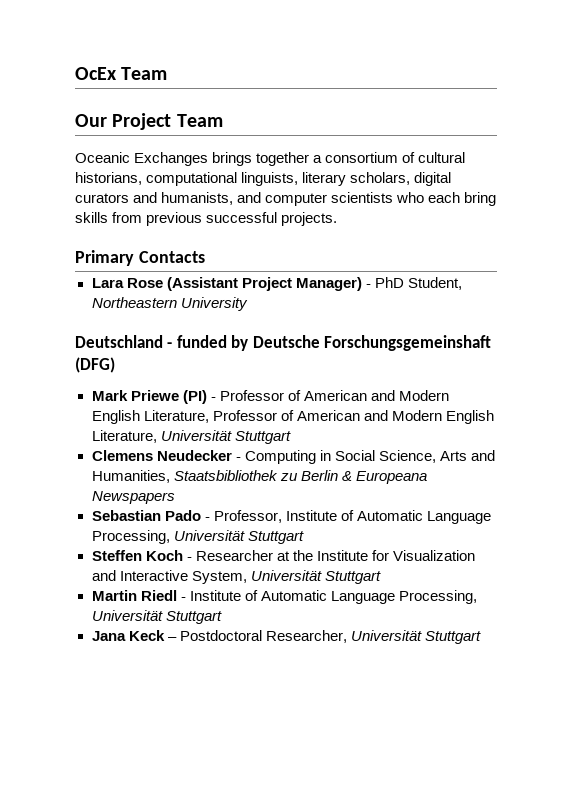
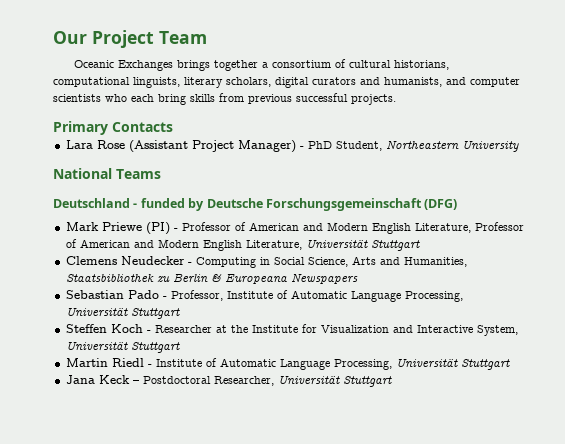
[75,67,168,80] OcEx Team // -> (53, 37) none
(248, 304) none -> [53,168,161,179] // National Teams
[324,335,492,351] Forschungsgemeinshaft -> [265,198,422,211] Forschungsgemeinschaft

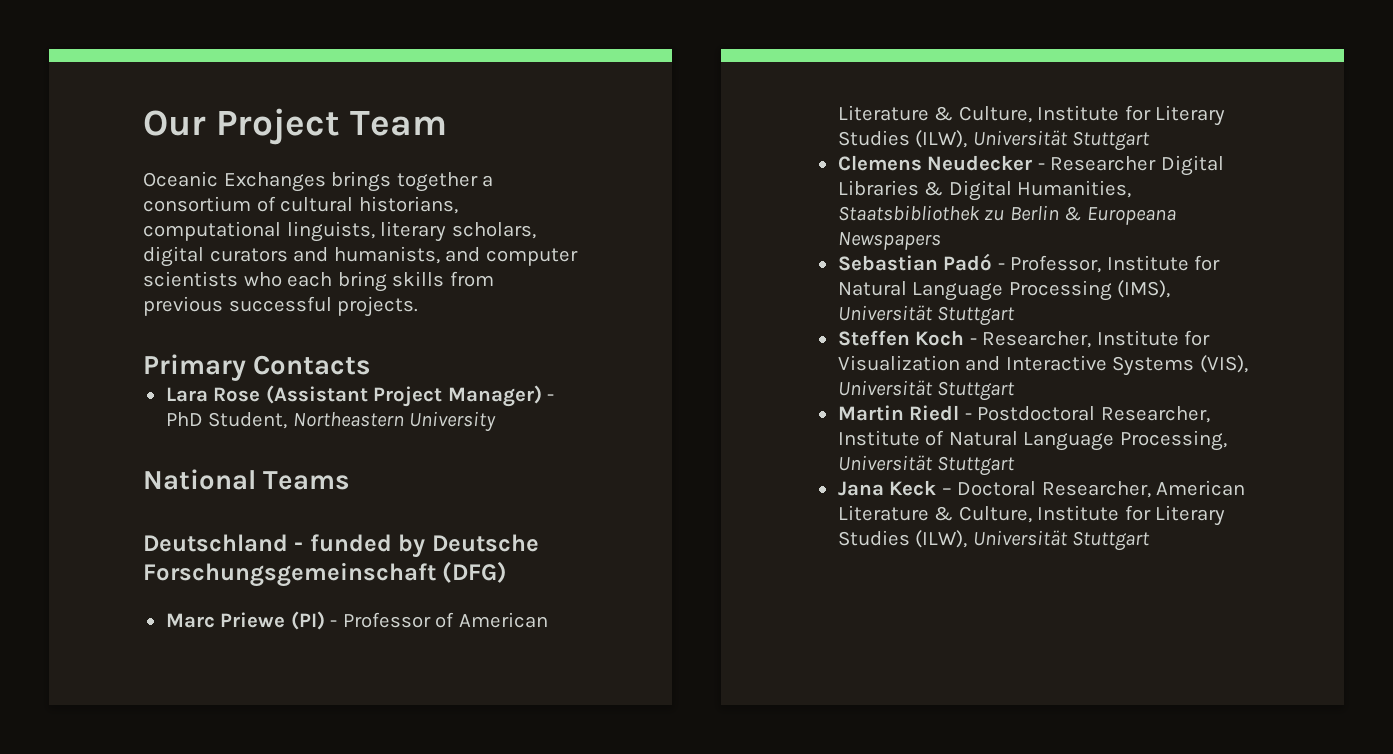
[65,222,99,231] Mark -> [165,613,215,628] Marc
[302,222,524,234] [65,239,302,251] and Modern English Literature, Professor of American and Modern English Literature, -> [837,105,1226,126] [837,130,968,148] Literature & Culture, Institute for Literary Studies (ILW),
[195,256,400,268] Computing in Social Science, Arts and -> [1050,155,1224,176] [837,180,1012,201] Researcher Digital Libraries & Digital
[127,290,159,299] Pado -> [943,253,993,271] Padó
[276,290,463,302] of Automatic Language Processing, -> [1194,255,1221,271] [837,280,1171,301] for Natural Language Processing (IMS),
[154,325,248,333] Researcher at the -> [982,331,1092,348] Researcher,
[476,325,518,336] System, -> [1112,355,1248,376] Systems (VIS),
[155,358,276,367] Institute of Automatic -> [977,406,1210,423] [837,430,1018,446] Postdoctoral Researcher, Institute of Natural
[142,376,274,386] Postdoctoral Researcher, -> [957,480,1246,498] [837,505,1226,526] [837,530,968,548] Doctoral Researcher, American Literature & Culture, Institute for Literary Studies (ILW),

